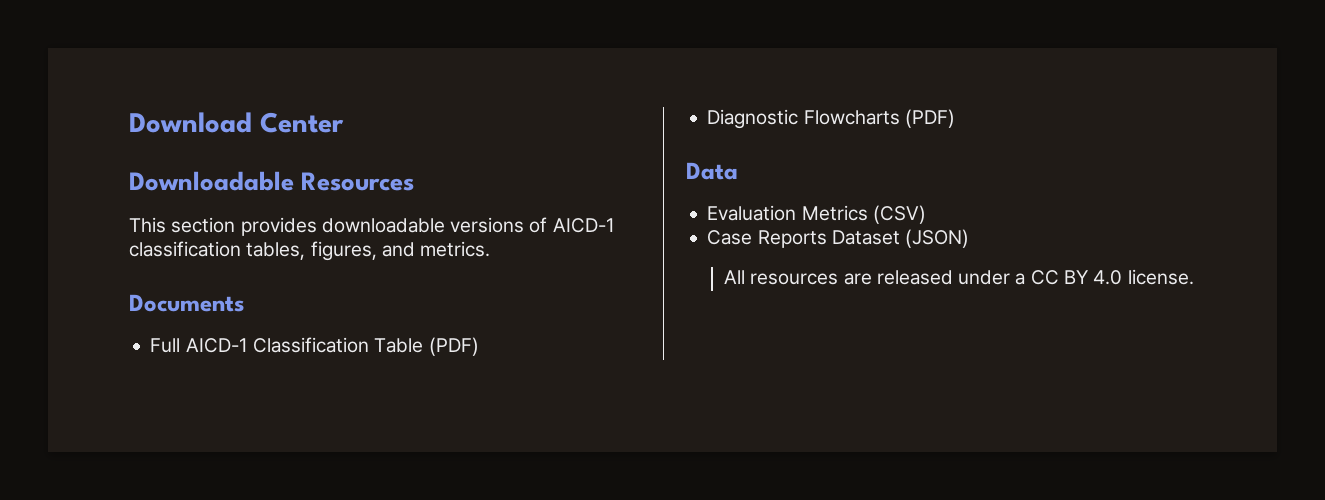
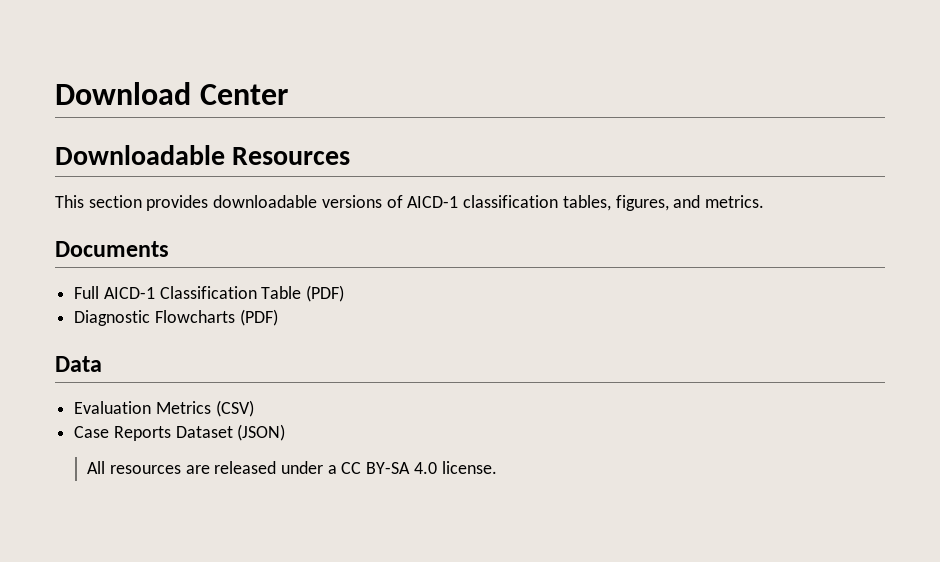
[1064,270,1090,284] BY -> [366,462,411,474] BY-SA

